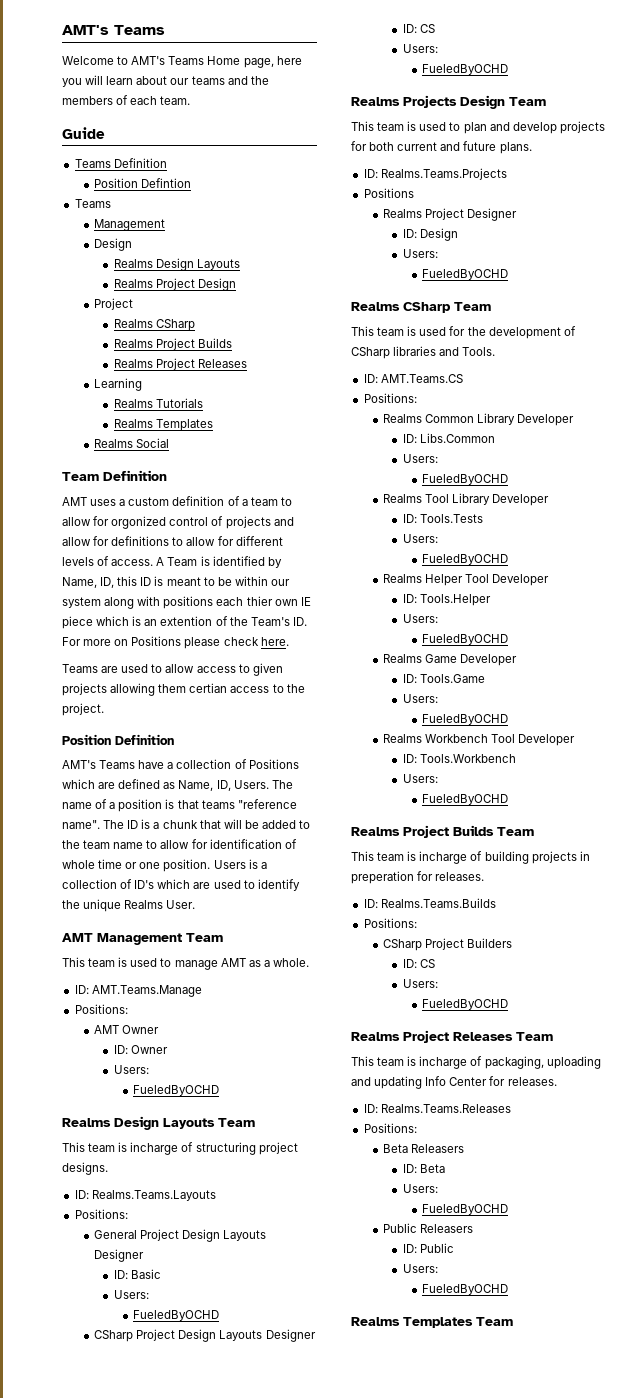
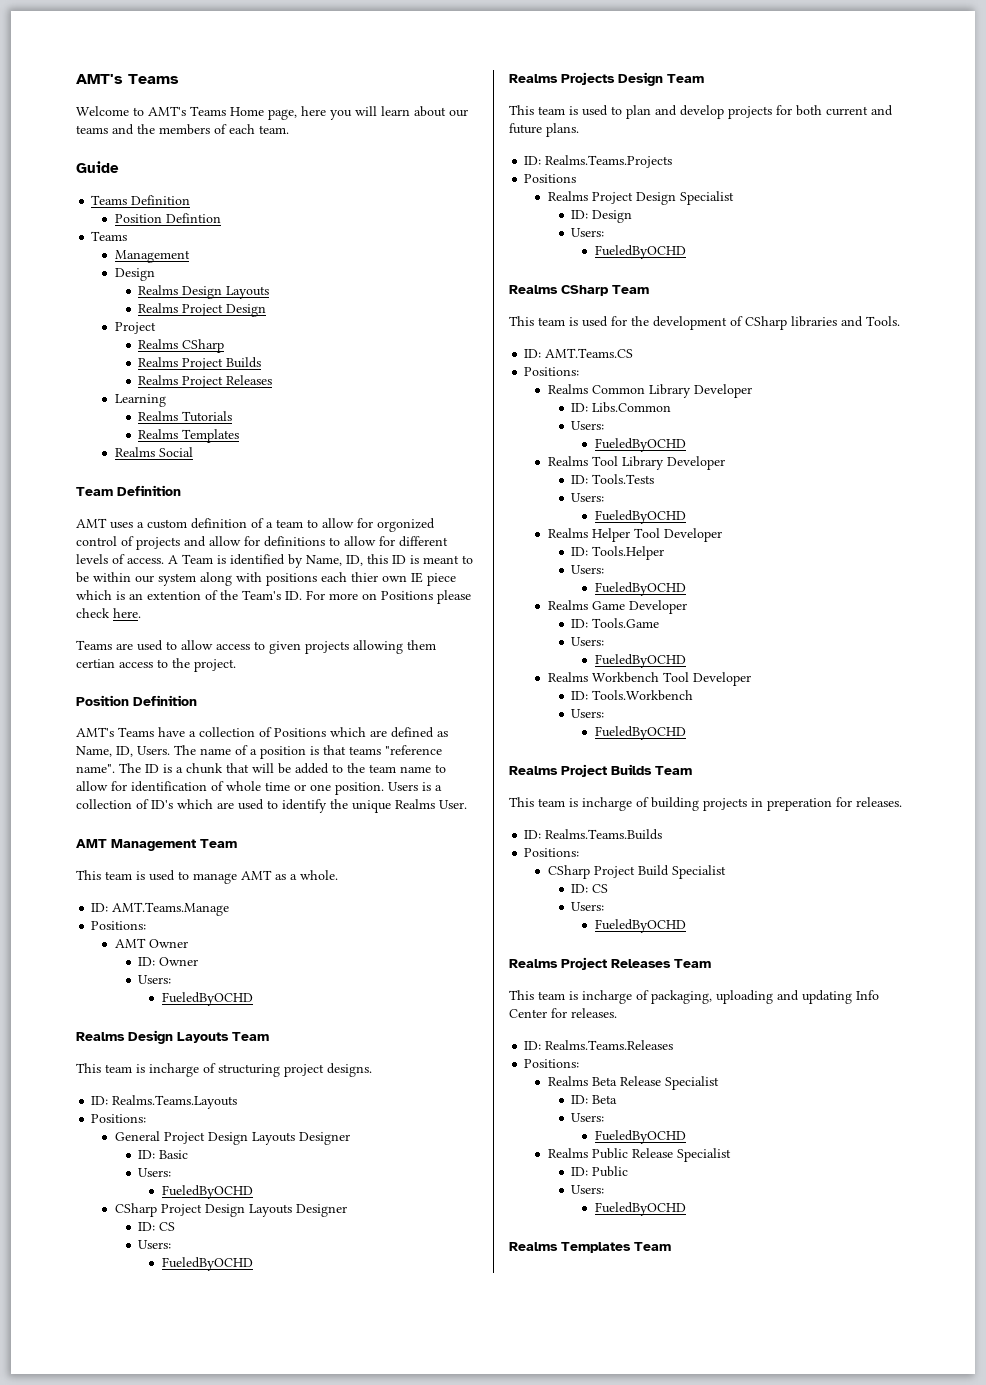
[467,208,518,221] Designer -> [635,191,734,205] Design Specialist
[467,938,513,948] Builders -> [637,865,726,879] Build Specialist
[383,1144,465,1153] Beta Releasers -> [547,1076,719,1090] Realms Beta Release Specialist
[383,1223,474,1233] Public Releasers -> [547,1148,731,1162] Realms Public Release Specialist

